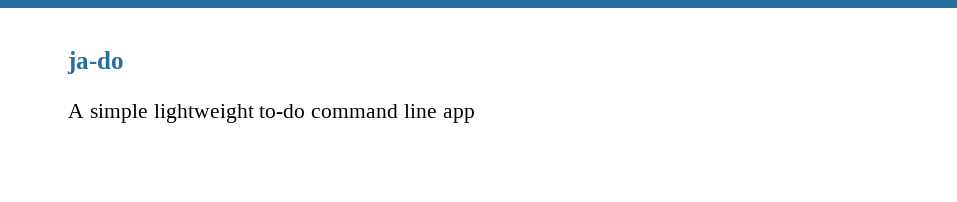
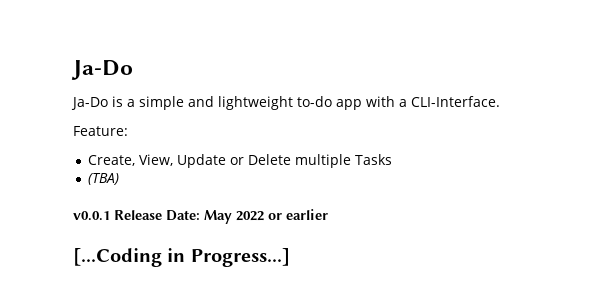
[67,51,124,74] [68,104,475,123] ja-do // A simple lightweight to-do command line app -> [71,60,133,80] [71,96,500,110] [73,126,128,136] [87,154,392,168] [87,173,119,185] [73,209,328,224] [73,248,290,267] Ja-Do // Ja-Do is a simple and lightweight to-do app with a CLI-Interface. // Feature: // Create, View, Update or Delete multiple Tasks // (TBA) // v0.0.1 Release Date: May 2022 or earlier // [...Coding in Progress...]

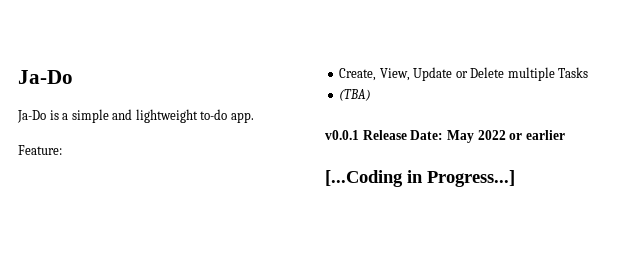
[336,96,500,110] app with a CLI-Interface. -> [230,112,254,123] app.

